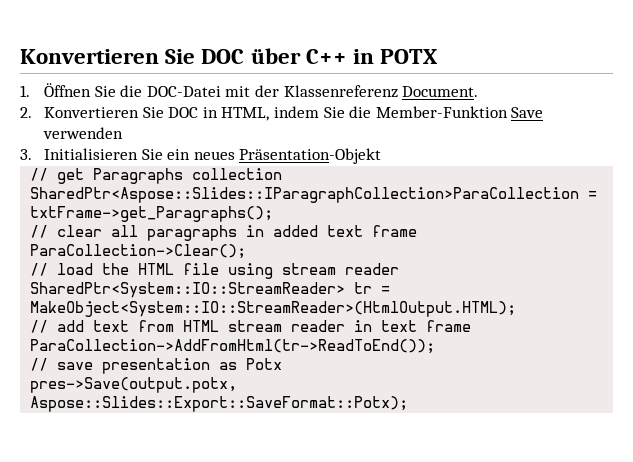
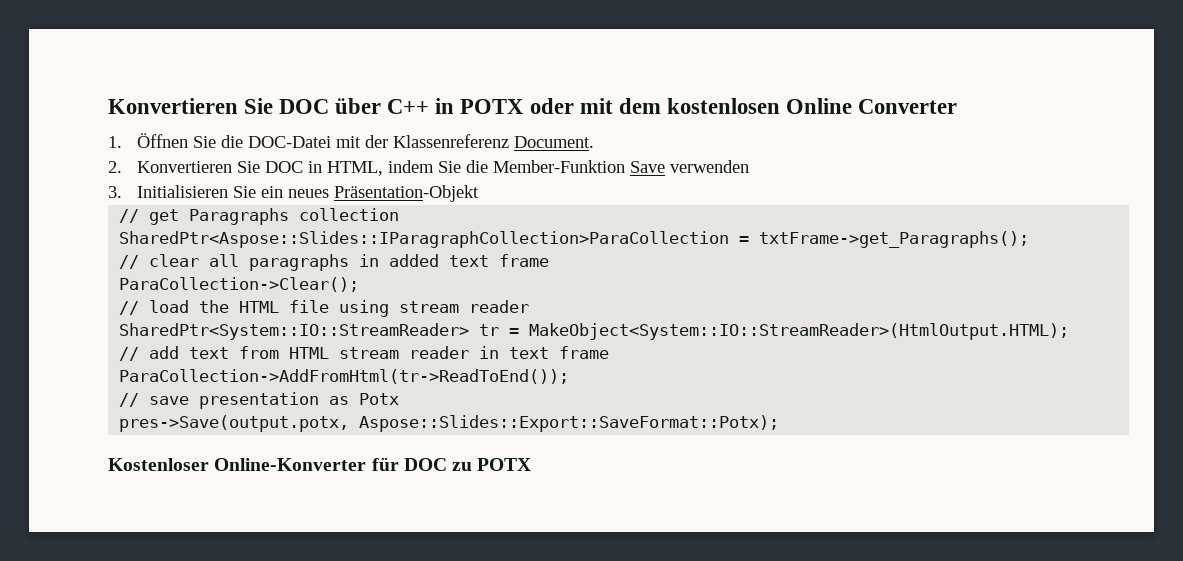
(439, 56) none -> [529,98,957,114] oder mit dem kostenlosen Online Converter
(409, 404) none -> [108,457,532,471] // Kostenloser Online-Konverter für DOC zu POTX

